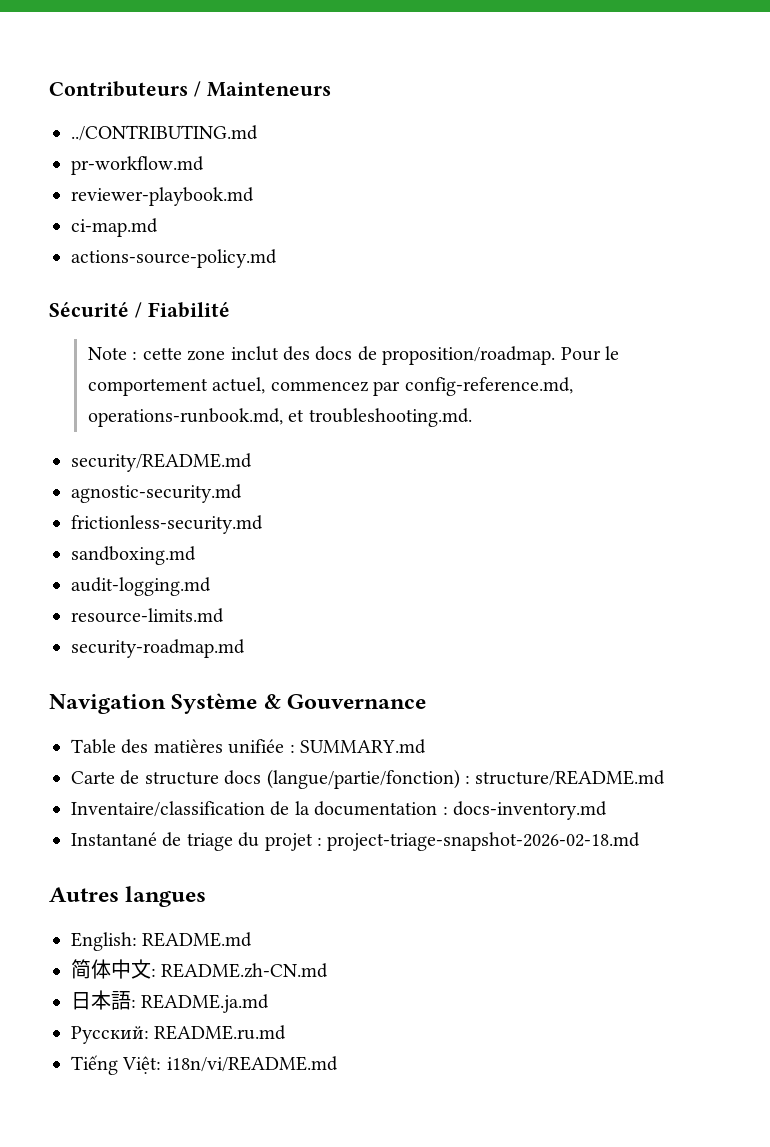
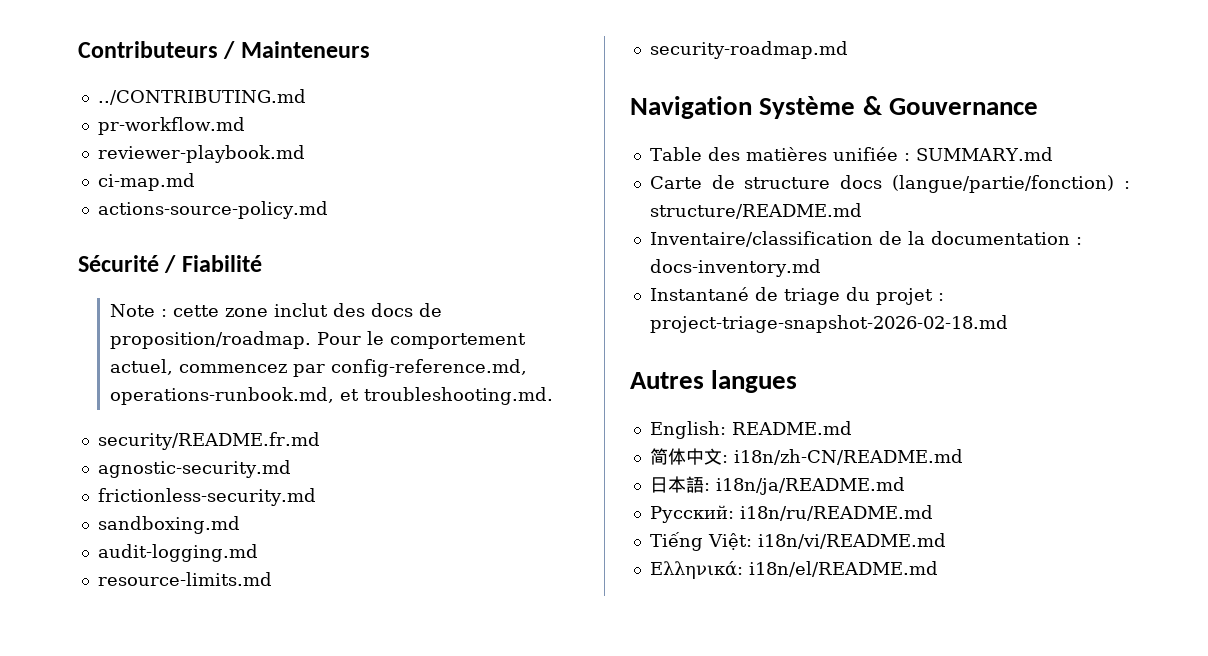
[71,453,252,472] security/README.md -> [97,432,320,450] security/README.fr.md
[161,963,329,978] README.zh-CN.md -> [733,449,963,465] i18n/zh-CN/README.md
[141,994,270,1013] README.ja.md -> [715,477,905,495] i18n/ja/README.md
[154,1025,287,1040] README.ru.md -> [739,505,933,521] i18n/ru/README.md
(338, 1064) none -> [649,561,938,579] // Ελληνικά: i18n/el/README.md

